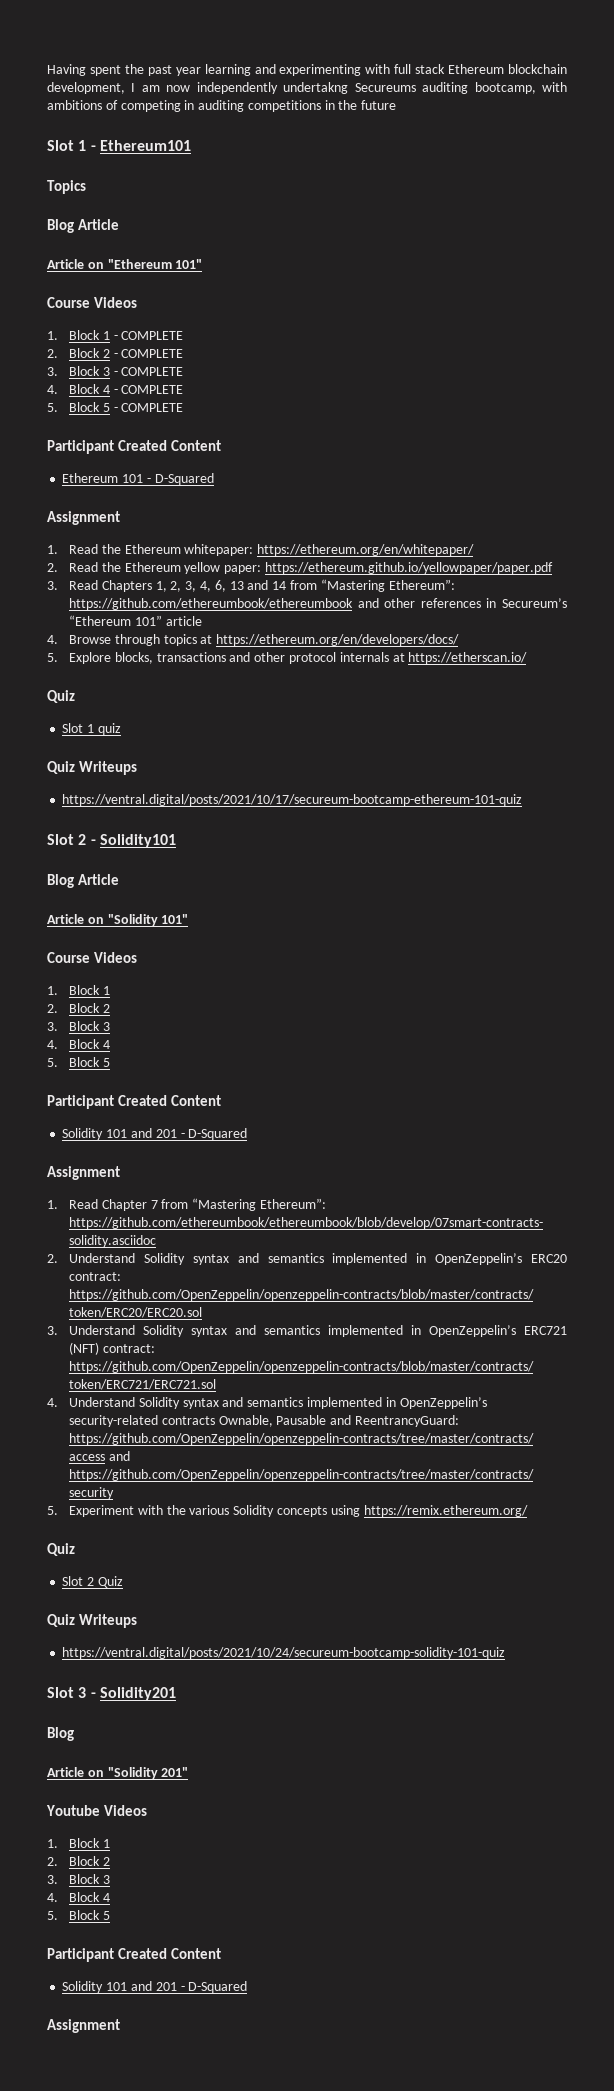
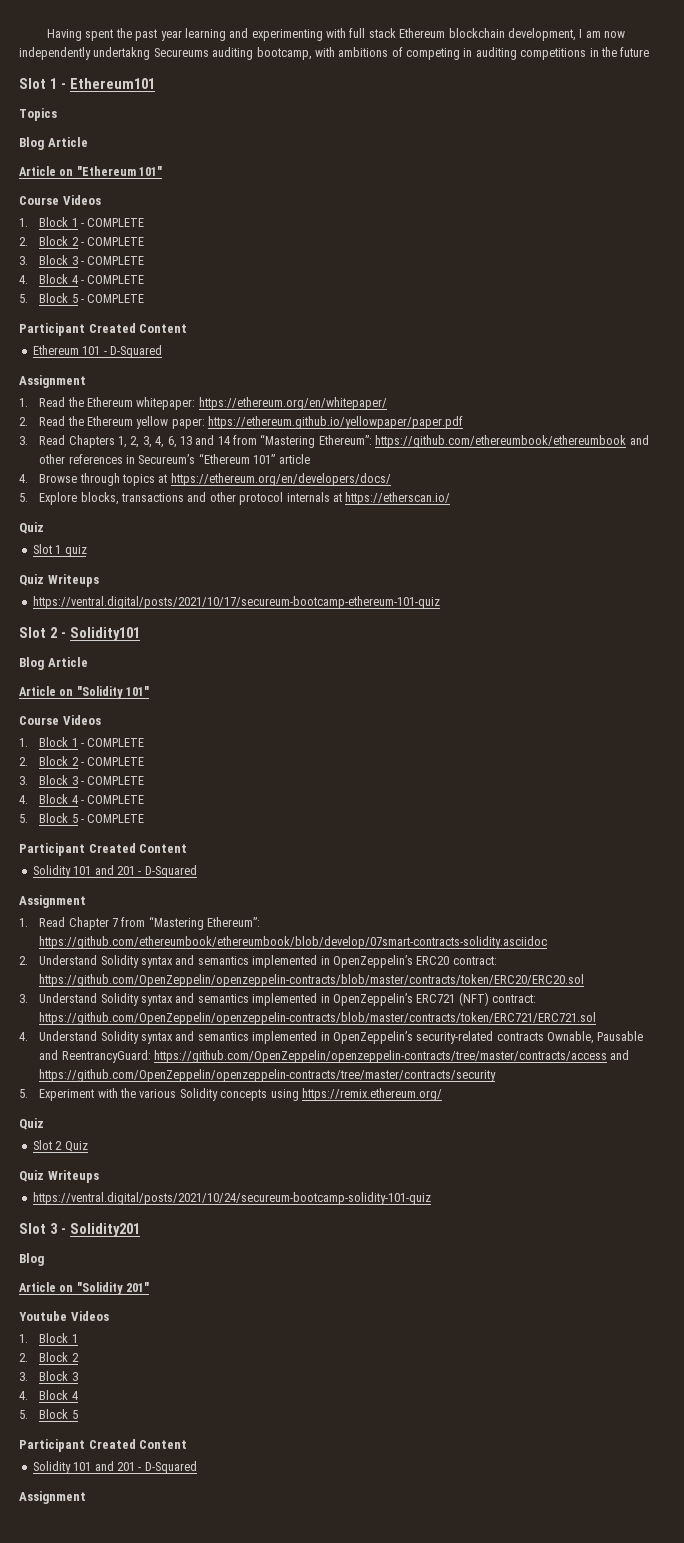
[47,1003,110,1013] [47,1021,110,1031] [47,1039,110,1049] [47,1057,110,1067] // 2. Block 2 // 3. Block 3 // 4. Block 4 // 5. Block 5 -> [81,738,145,747] [19,756,145,766] [19,775,145,785] [19,794,145,804] [19,813,145,823] - COMPLETE // 2. Block 2 - COMPLETE // 3. Block 3 - COMPLETE // 4. Block 4 - COMPLETE // 5. Block 5 - COMPLETE

